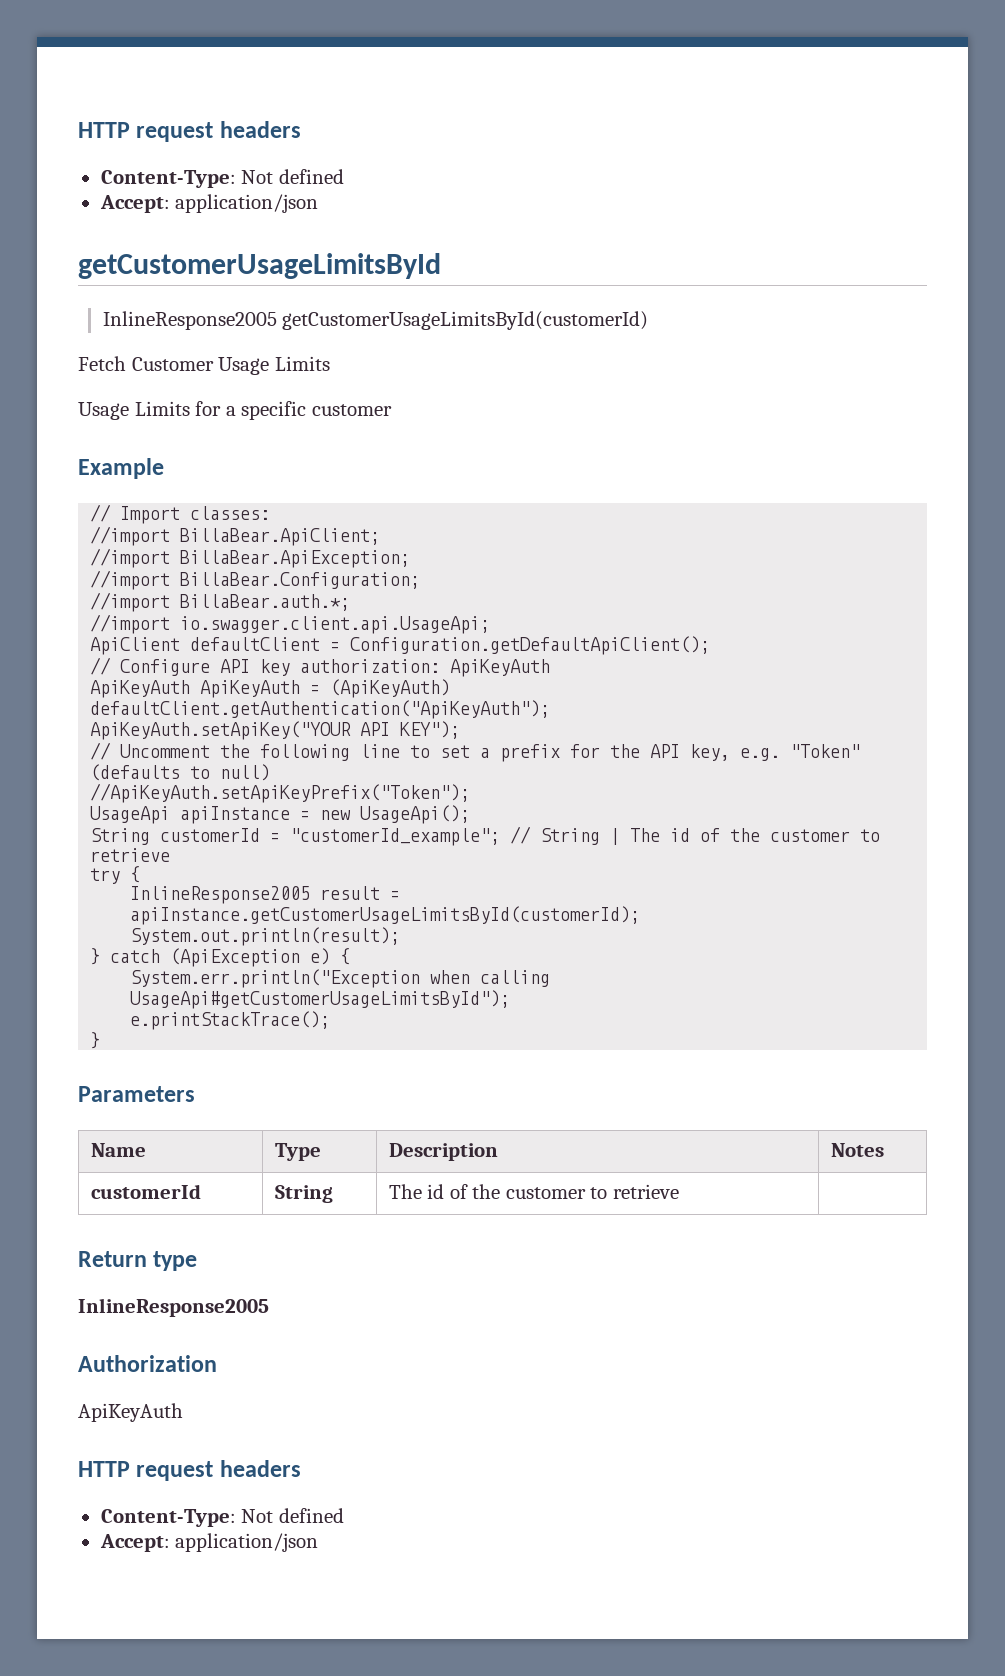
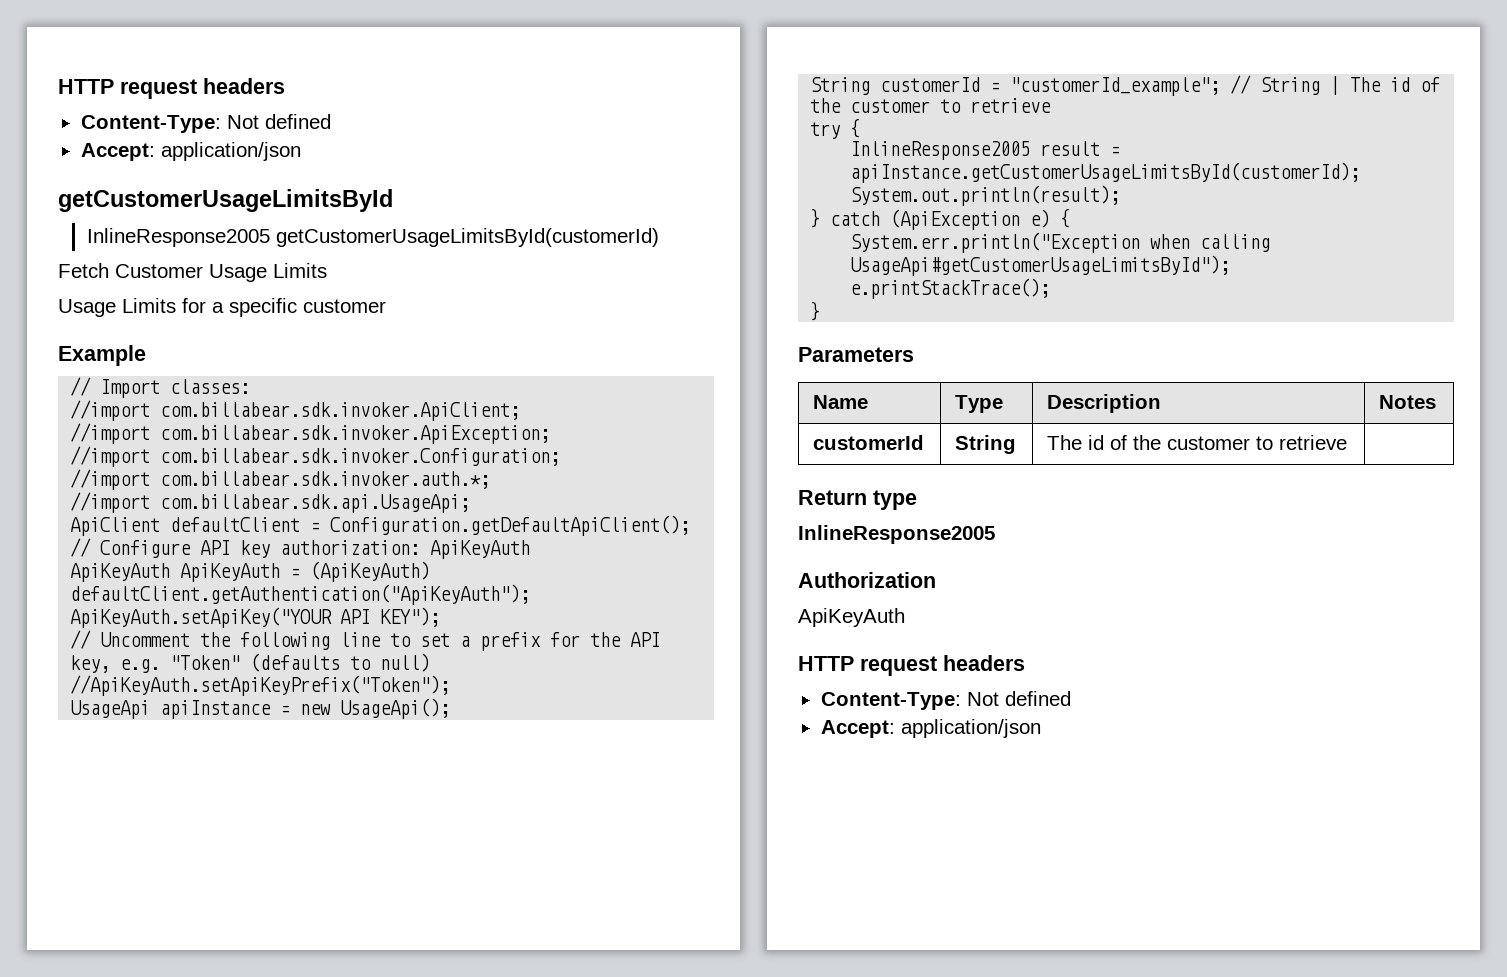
[180,528,381,546] [90,548,411,568] [90,570,421,590] [90,592,351,612] [90,614,491,634] BillaBear.ApiClient; // //import BillaBear.ApiException; // //import BillaBear.Configuration; // //import BillaBear.auth.*; // //import io.swagger.client.api.UsageApi; -> [160,402,521,421] [70,423,551,444] [70,446,561,467] [70,469,491,490] [70,492,471,513] com.billabear.sdk.invoker.ApiClient; // //import com.billabear.sdk.invoker.ApiException; // //import com.billabear.sdk.invoker.Configuration; // //import com.billabear.sdk.invoker.auth.*; // //import com.billabear.sdk.api.UsageApi;

